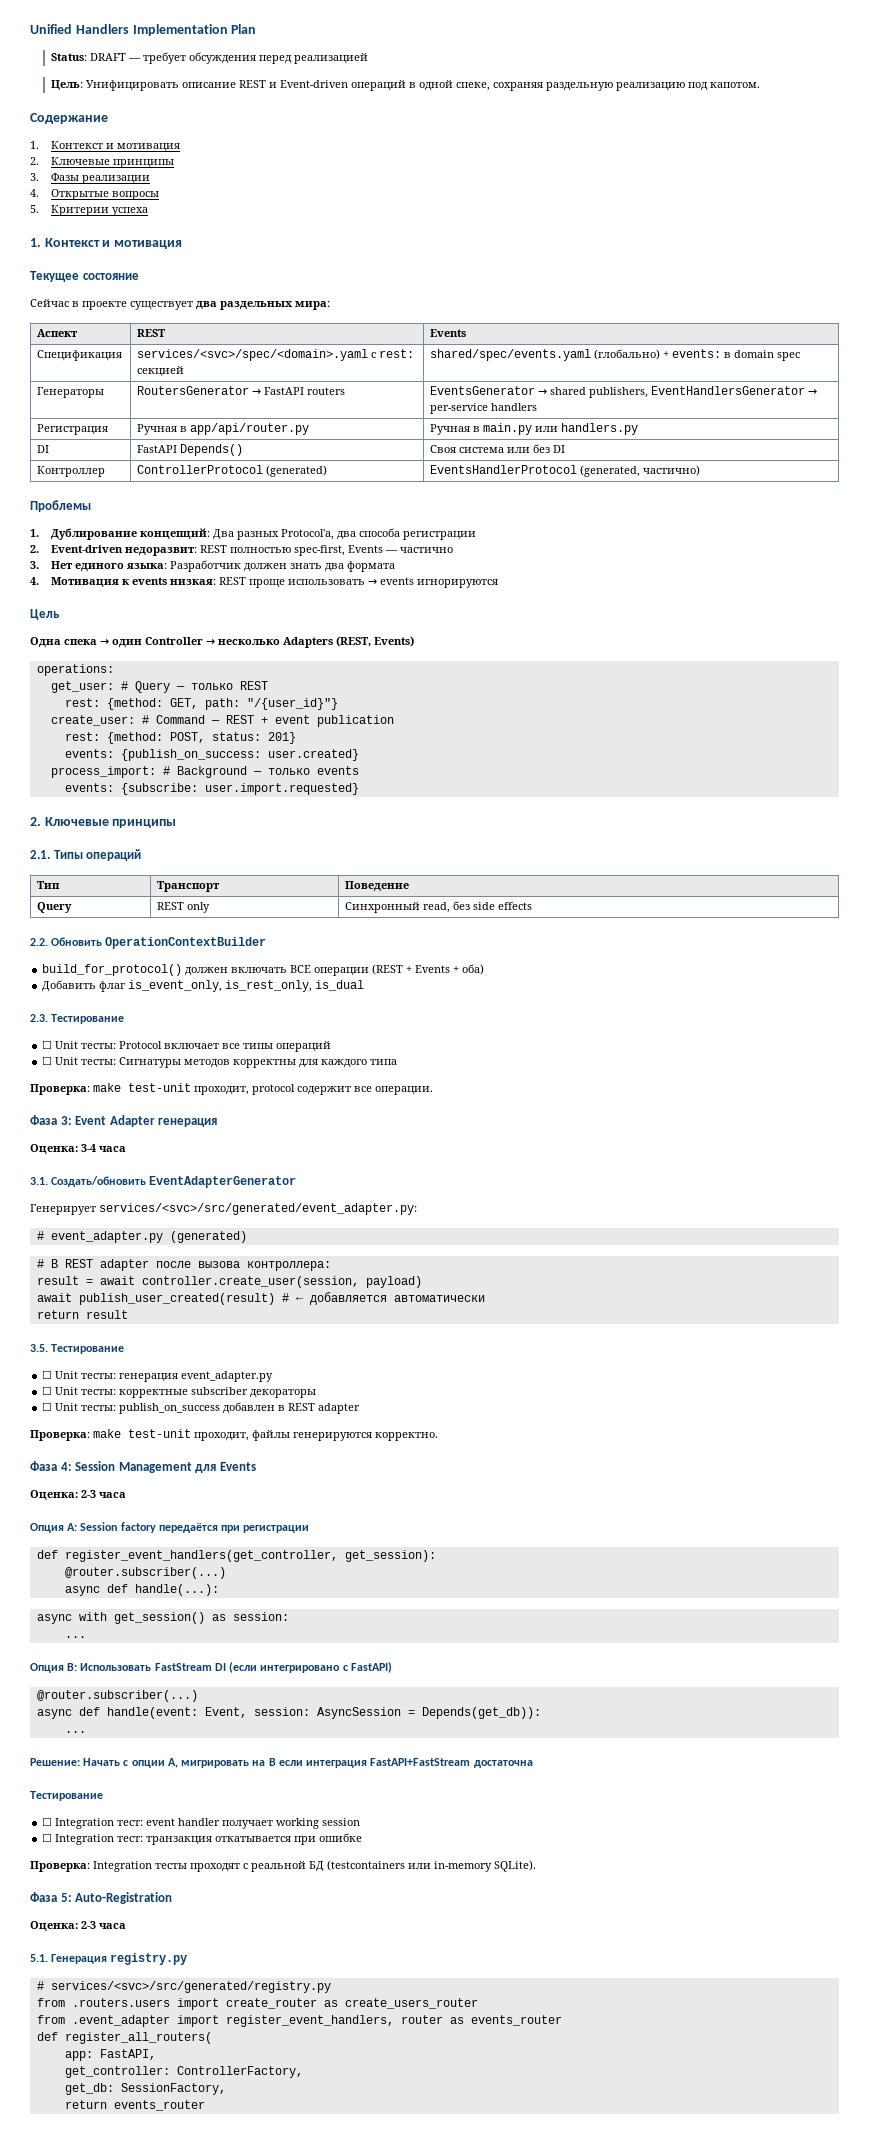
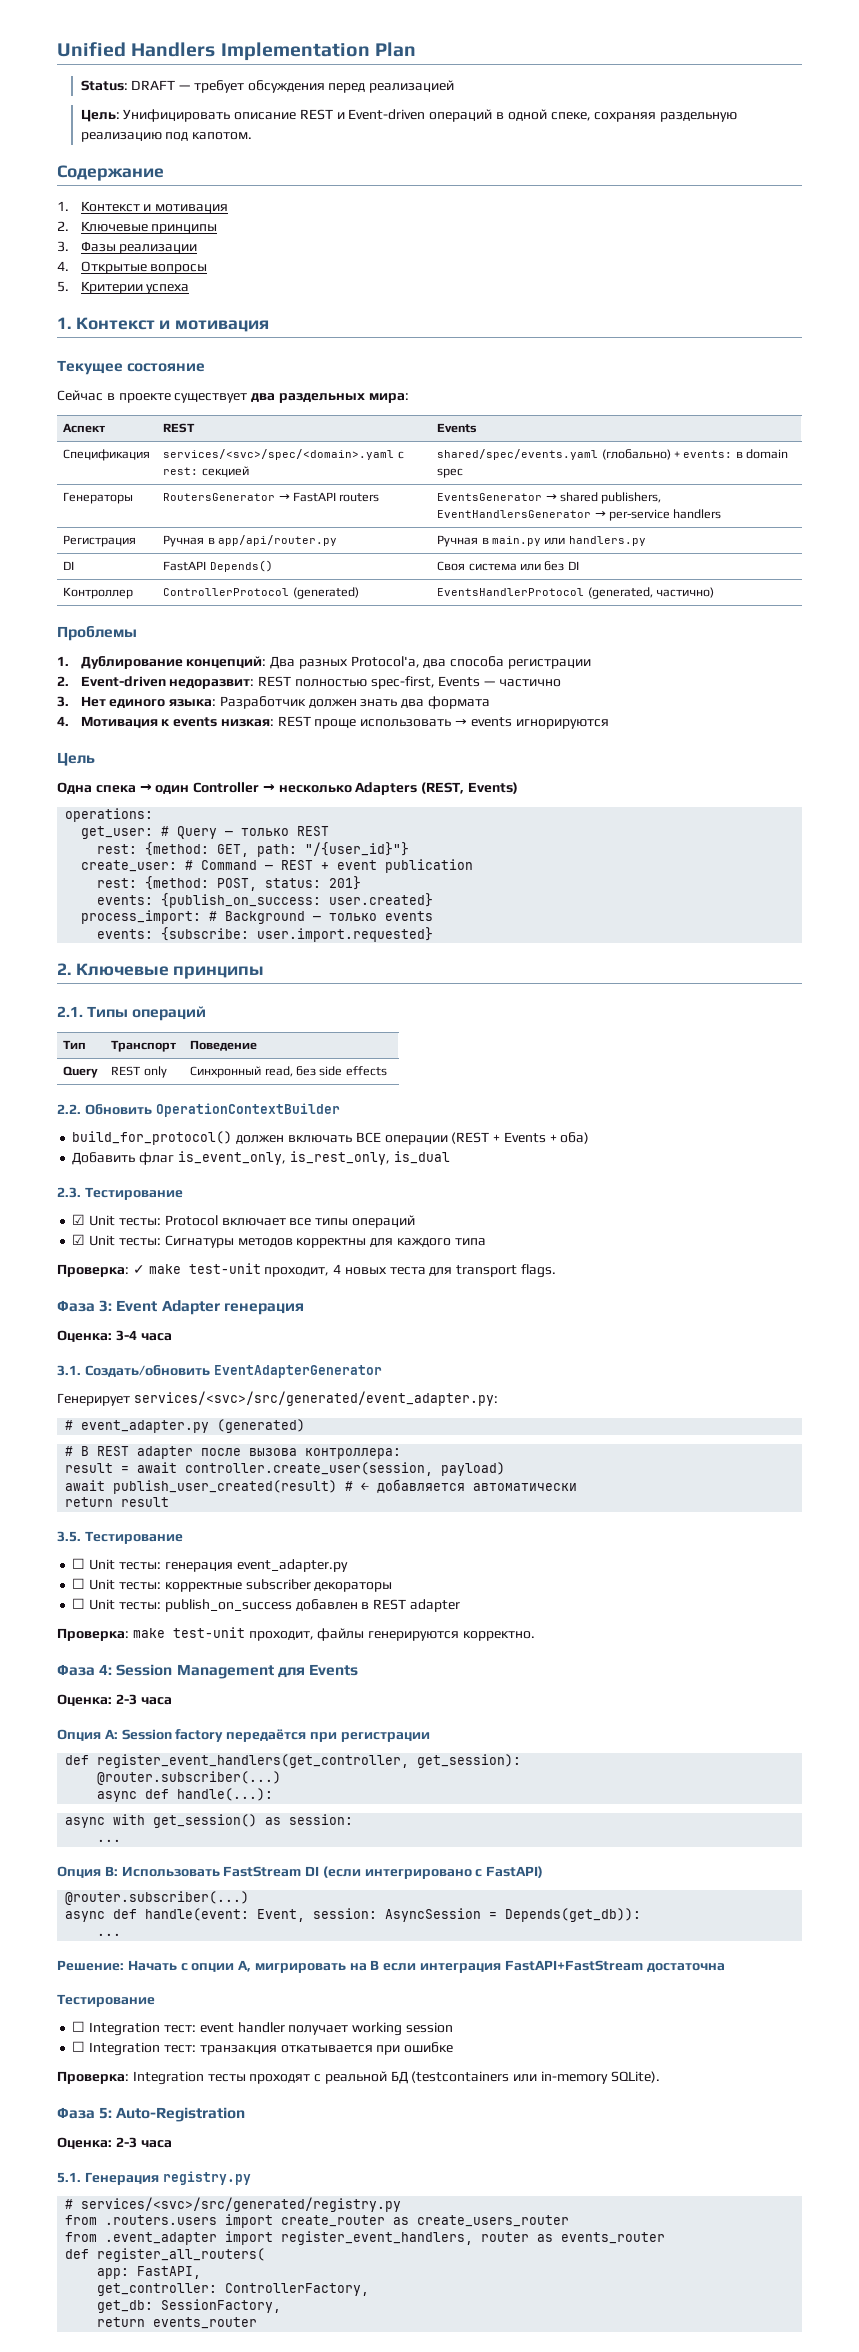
[42,1040,53,1049] ☐ -> [72,1214,86,1225] ☑
[42,1056,53,1065] ☐ -> [72,1234,86,1245] ☑
[93,1083,433,1095] make test-unit проходит, protocol содержит все операции. -> [132,1263,557,1278] ✓ make test-unit проходит, 4 новых теста для transport flags.

